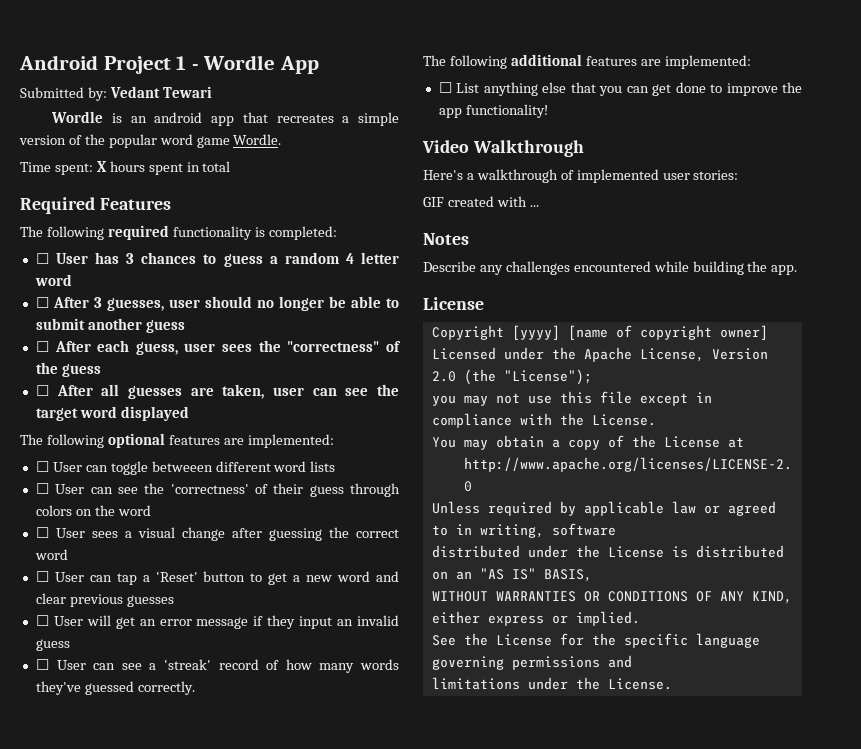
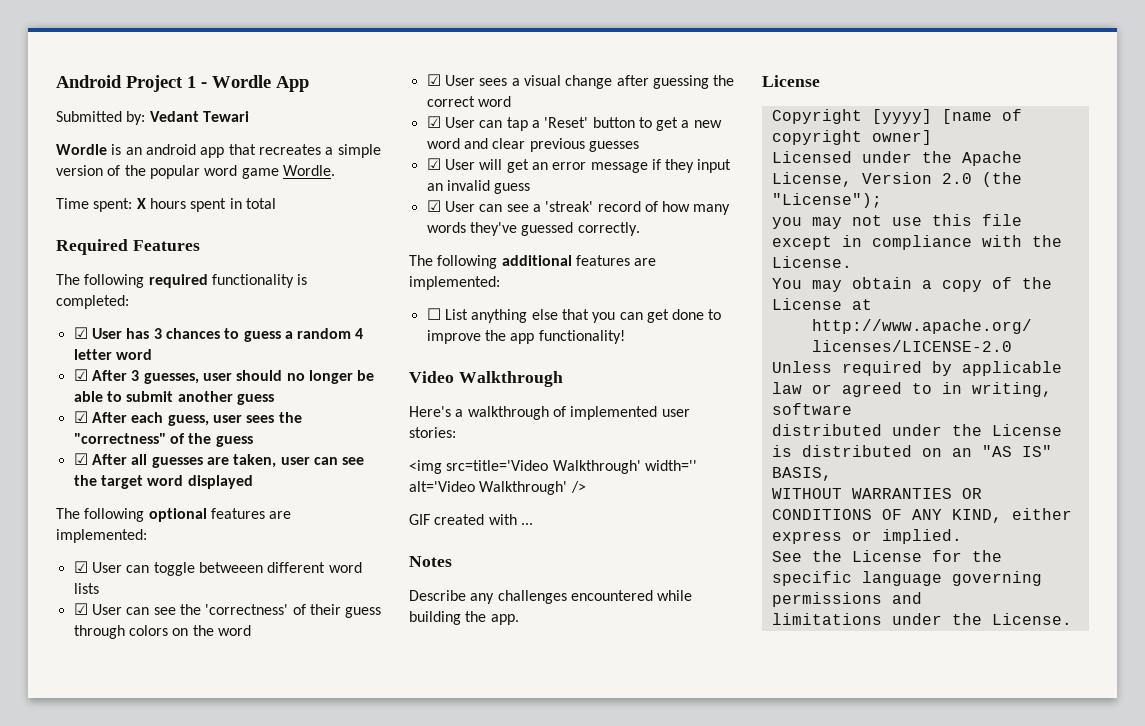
[35,253,49,264] ☐ -> [73,327,88,339] ☑
[35,297,49,308] ☐ -> [73,369,88,381] ☑
[35,341,49,352] ☐ -> [73,411,88,423] ☑
[35,385,49,396] ☐ -> [73,453,88,465] ☑
[35,461,49,472] ☐ -> [73,561,88,573] ☑
[35,483,49,494] ☐ -> [73,603,88,615] ☑
[35,527,49,538] ☐ -> [426,74,441,86] ☑
[35,571,49,582] ☐ -> [426,116,441,128] ☑
[35,615,49,626] ☐ -> [426,158,441,170] ☑
[35,659,49,670] ☐ -> [426,200,441,212] ☑
(739, 175) none -> [409,460,697,474] [409,481,586,495] // <img src=title='Video Walkthrough' width='' alt='Video Walkthrough' />

